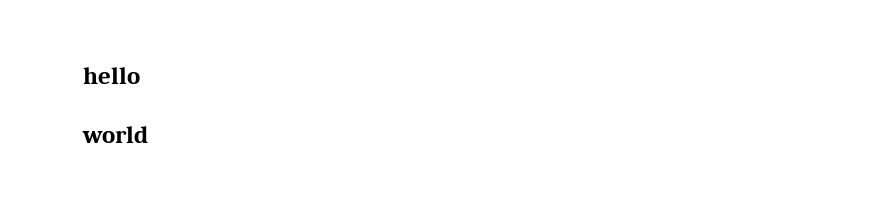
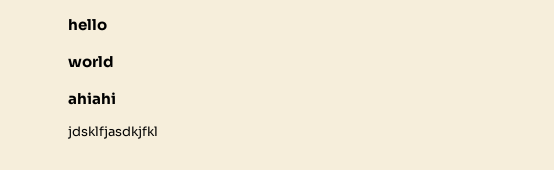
(148, 134) none -> [68,92,116,105] [67,126,158,139] // ahiahi // jdsklfjasdkjfkl

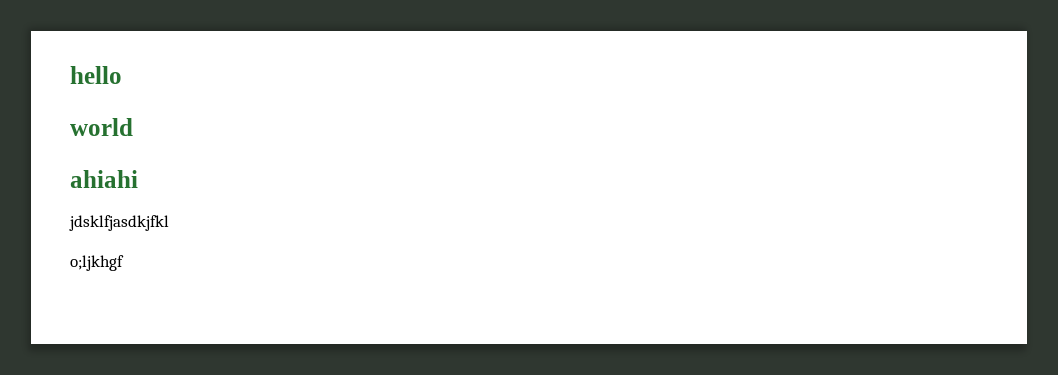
(158, 132) none -> [70,255,124,271] // o;ljkhgf

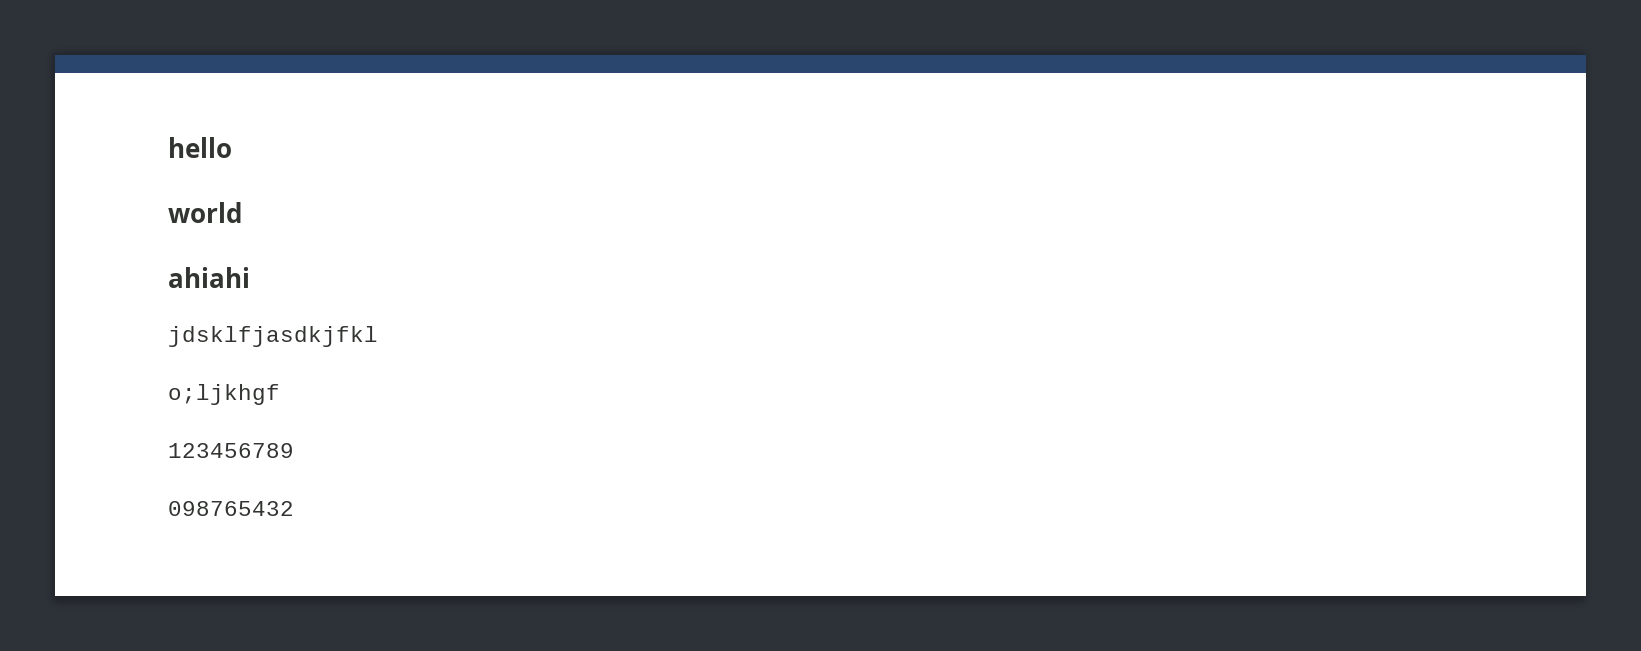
(124, 263) none -> [168,443,294,458] [168,501,294,516] // 123456789 // 098765432

